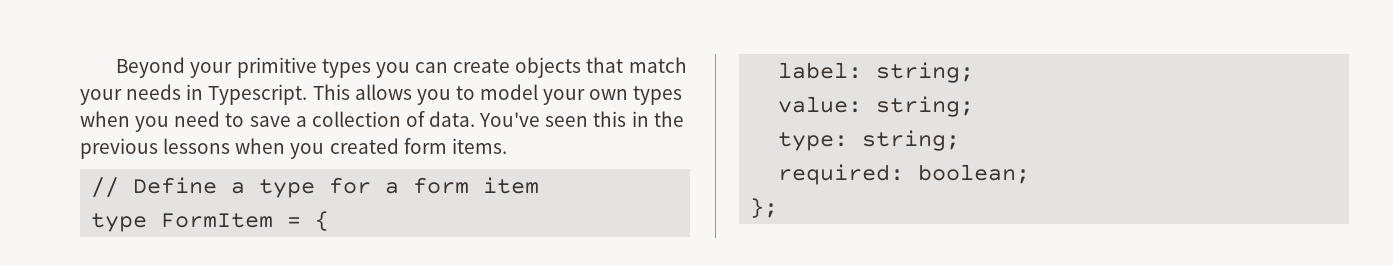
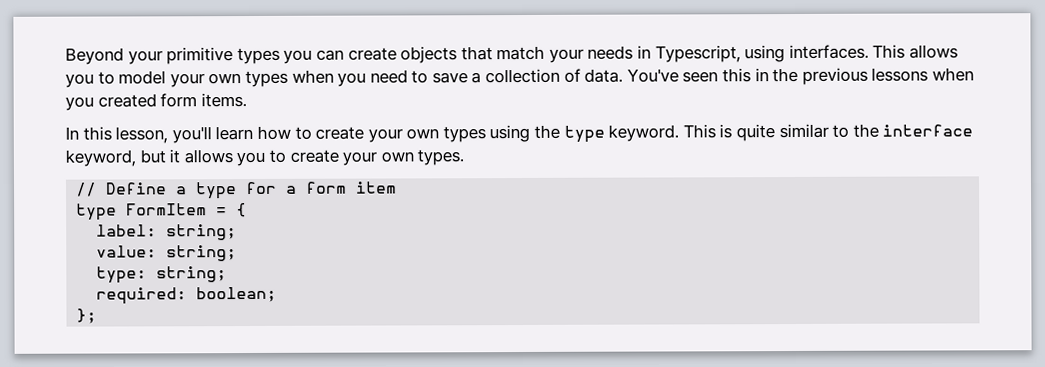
[208,84,308,105] Typescript. -> [654,44,869,63] Typescript, using interfaces.
(507, 146) none -> [65,123,974,144] [65,149,465,167] // In this lesson, you'll learn how to create your own types using the type keyword. This is quite similar to the interface keyword, but it allows you to create your own types.

